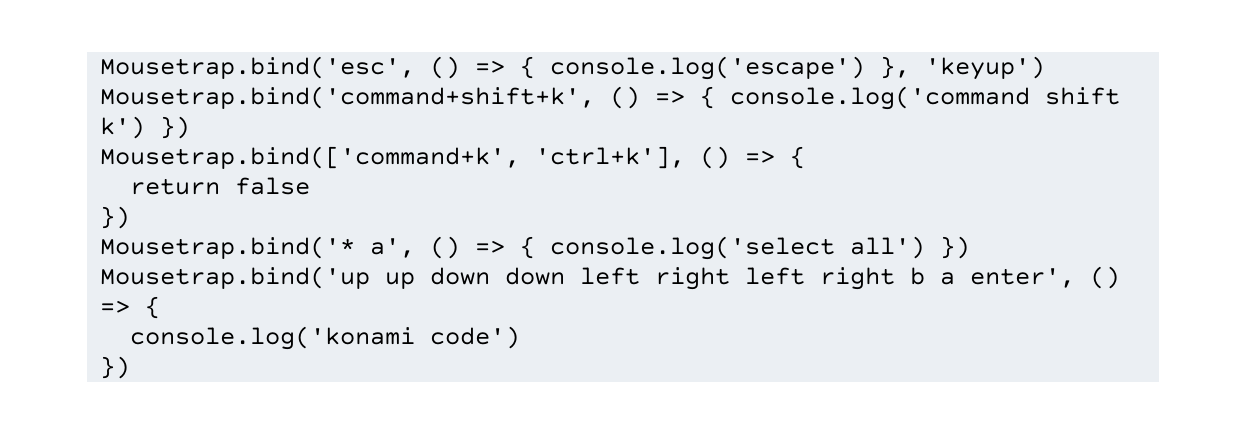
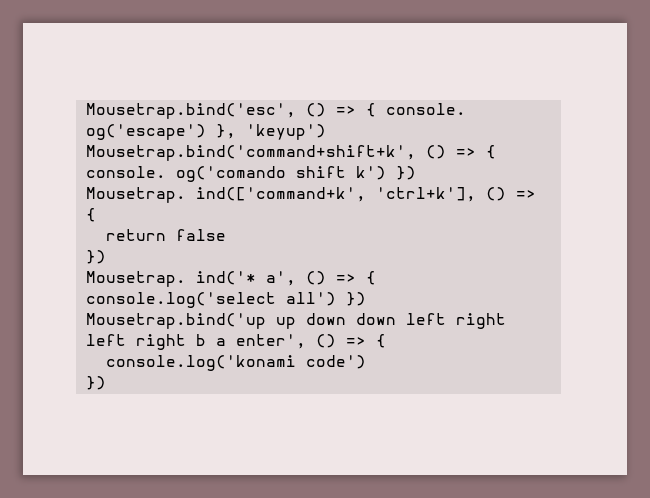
[549,56,865,80] console.log('escape') -> [385,103,466,115] [85,124,206,140] console. og('escape')
[729,86,1030,110] console.log('command -> [85,166,286,182] console. og('comando
[99,146,520,169] Mousetrap.bind(['command+k', -> [85,187,366,203] Mousetrap. ind(['command+k',
[99,236,355,259] Mousetrap.bind('* -> [85,271,256,287] Mousetrap. ind('*

